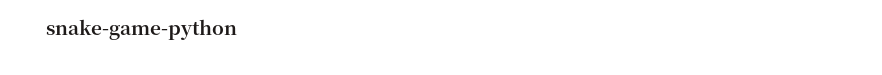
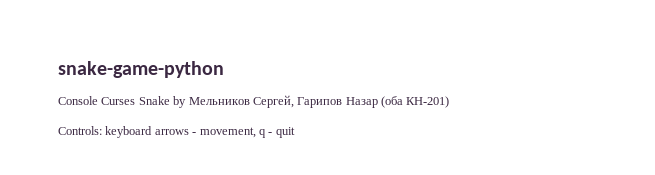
(237, 29) none -> [58,95,450,108] [58,126,295,138] // Console Curses Snake by Мельников Сергей, Гарипов Назар (оба КН-201) // Controls: keyboard arrows - movement, q - quit

